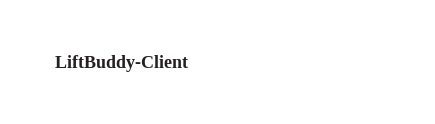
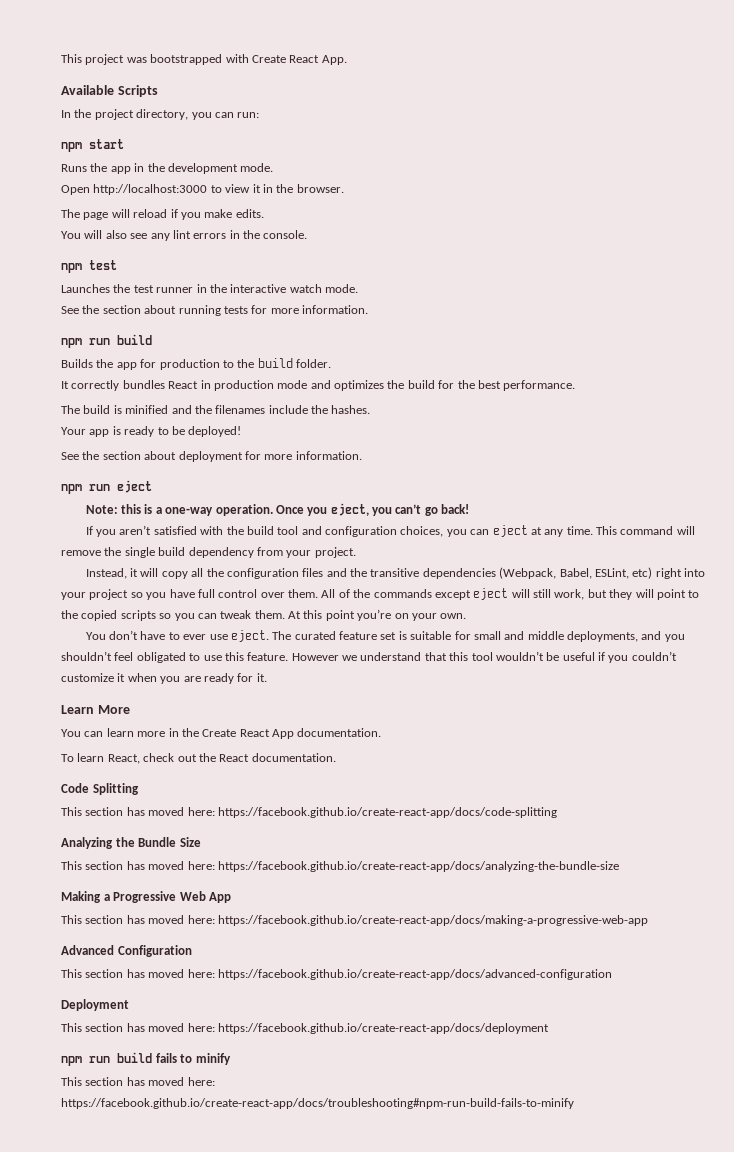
[55,55,188,72] LiftBuddy-Client -> [61,54,347,65] [61,85,158,97] [61,109,260,120] [61,139,124,152] [61,163,274,174] [61,184,344,195] [61,209,264,220] [61,230,308,241] [61,260,117,273] [61,284,358,293] [61,305,368,316] [61,334,152,348] [61,358,331,370] [61,380,576,391] [61,405,371,414] [61,426,242,437] [61,451,362,462] [61,480,152,494] [85,503,470,516] [85,525,695,537] [61,547,356,558] [85,567,706,579] [61,588,700,600] [61,609,467,621] [85,630,685,642] [61,651,677,663] [61,673,267,684] [61,705,130,714] [61,728,382,739] [61,753,336,764] [61,783,139,795] [61,807,557,818] [61,837,201,849] [61,861,619,872] [61,891,232,903] [61,915,648,926] [61,945,192,957] [61,969,612,980] [61,999,129,1011] [61,1023,549,1034] [61,1052,231,1066] [61,1077,215,1086] [61,1098,574,1109] This project was bootstrapped with Create React App. // Available Scripts // In the project directory, you can run: // npm start // Runs the app in the development mode. // Open http://localhost:3000 to view it in the browser. // The page will reload if you make edits. // You will also see any lint errors in the console. // npm test // Launches the test runner in the interactive watch mode. // See the section about running tests for more information. // npm run build // Builds the app for production to the build folder. // It correctly bundles React in production mode and optimizes the build for the best performance. // The build is minified and the filenames include the hashes. // Your app is ready to be deployed! // See the section about deployment for more information. // npm run eject // Note: this is a one-way operation. Once you eject, you can’t go back! // If you aren’t satisfied with the build tool and configuration choices, you can eject at any time. This command will remove the single build dependency from your project. // Instead, it will copy all the configuration files and the transitive dependencies (Webpack, Babel, ESLint, etc) right into your project so you have full control over them. All of the commands except eject will still work, but they will point to the copied scripts so you can tweak them. At this point you’re on your own. // You don’t have to ever use eject. The curated feature set is suitable for small and middle deployments, and you shouldn’t feel obligated to use this feature. However we understand that this tool wouldn’t be useful if you couldn’t customize it when you are ready for it. // Learn More // You can learn more in the Create React App documentation. // To learn React, check out the React documentation. // Code Splitting // This section has moved here: https://facebook.github.io/create-react-app/docs/code-splitting // Analyzing the Bundle Size // This section has moved here: https://facebook.github.io/create-react-app/docs/analyzing-the-bundle-size // Making a Progressive Web App // This section has moved here: https://facebook.github.io/create-react-app/docs/making-a-progressive-web-app // Advanced Configuration // This section has moved here: https://facebook.github.io/create-react-app/docs/advanced-configuration // Deployment // This section has moved here: https://facebook.github.io/create-react-app/docs/deployment // npm run build fails to minify // This section has moved here: https://facebook.github.io/create-react-app/docs/troubleshooting#npm-run-build-fails-to-minify

